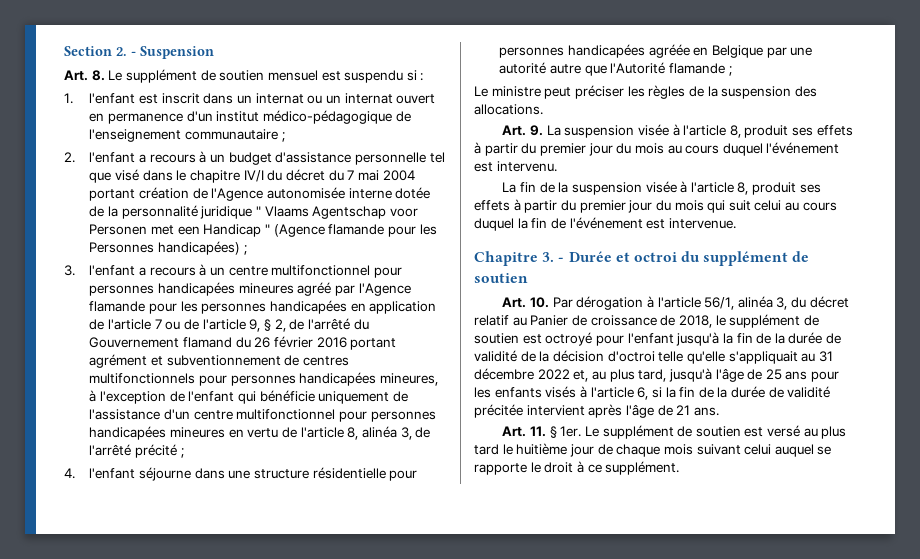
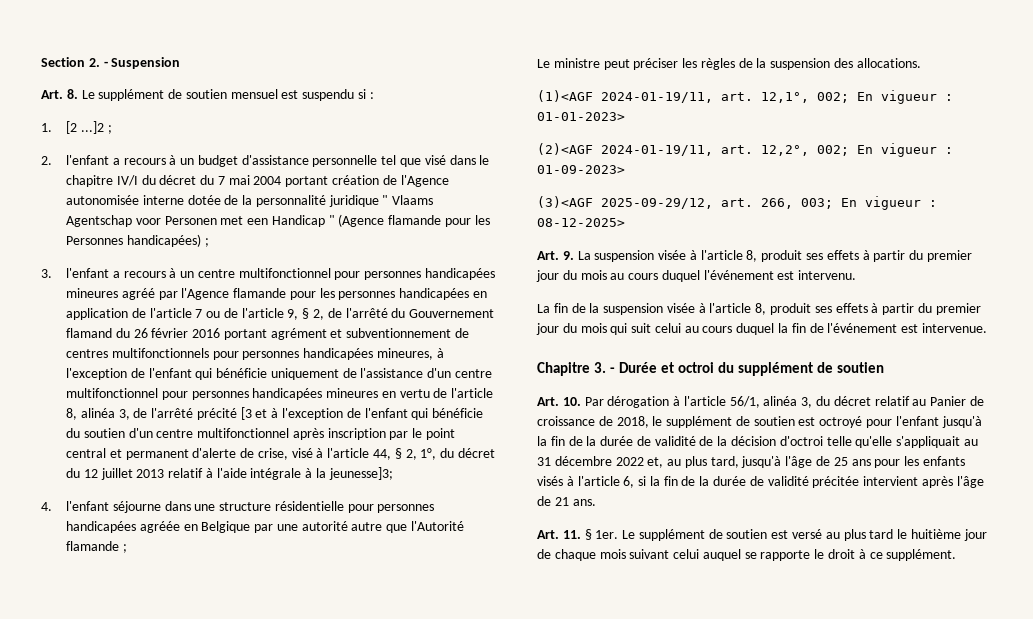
[89,93,436,104] [89,110,411,124] [89,129,279,142] l'enfant est inscrit dans un internat ou un internat ouvert en permanence d'un institut médico-pédagogique de l'enseignement communautaire -> [65,121,104,134] [2 ...]2
[180,448,184,458] ; -> [240,407,484,420] [65,428,455,440] [65,448,495,460] [65,467,393,480] [3 et à l'exception de l'enfant qui bénéficie du soutien d'un centre multifonctionnel après inscription par le point central et permanent d'alerte de crise, visé à l'article 44, § 2, 1°, du décret du 12 juillet 2013 relatif à l'aide intégrale à la jeunesse]3;
(543, 109) none -> [537,90,953,104] [537,112,625,121] [537,143,953,157] [537,165,625,174] [537,196,937,210] [537,218,625,227] // (1)<AGF 2024-01-19/11, art. 12,1°, 002; En vigueur : 01-01-2023> // (2)<AGF 2024-01-19/11, art. 12,2°, 002; En vigueur : 01-09-2023> // (3)<AGF 2025-09-29/12, art. 266, 003; En vigueur : 08-12-2025>

